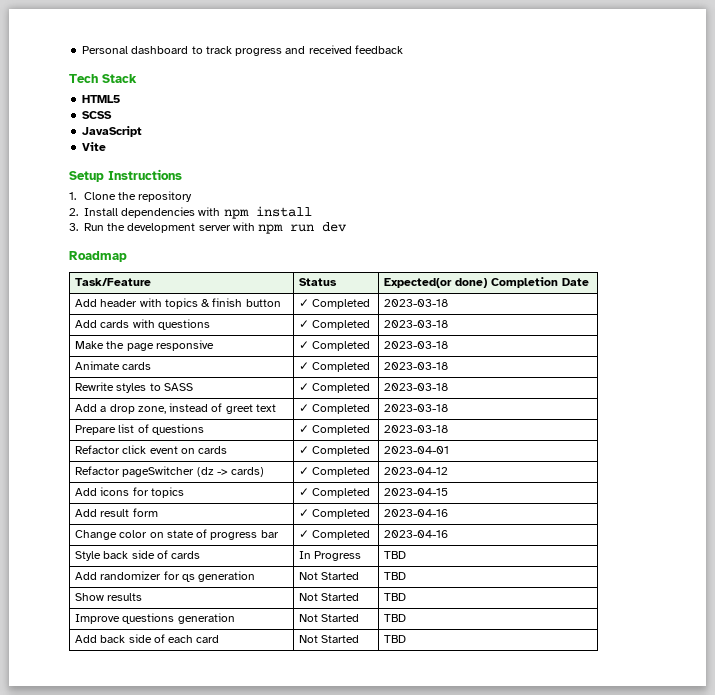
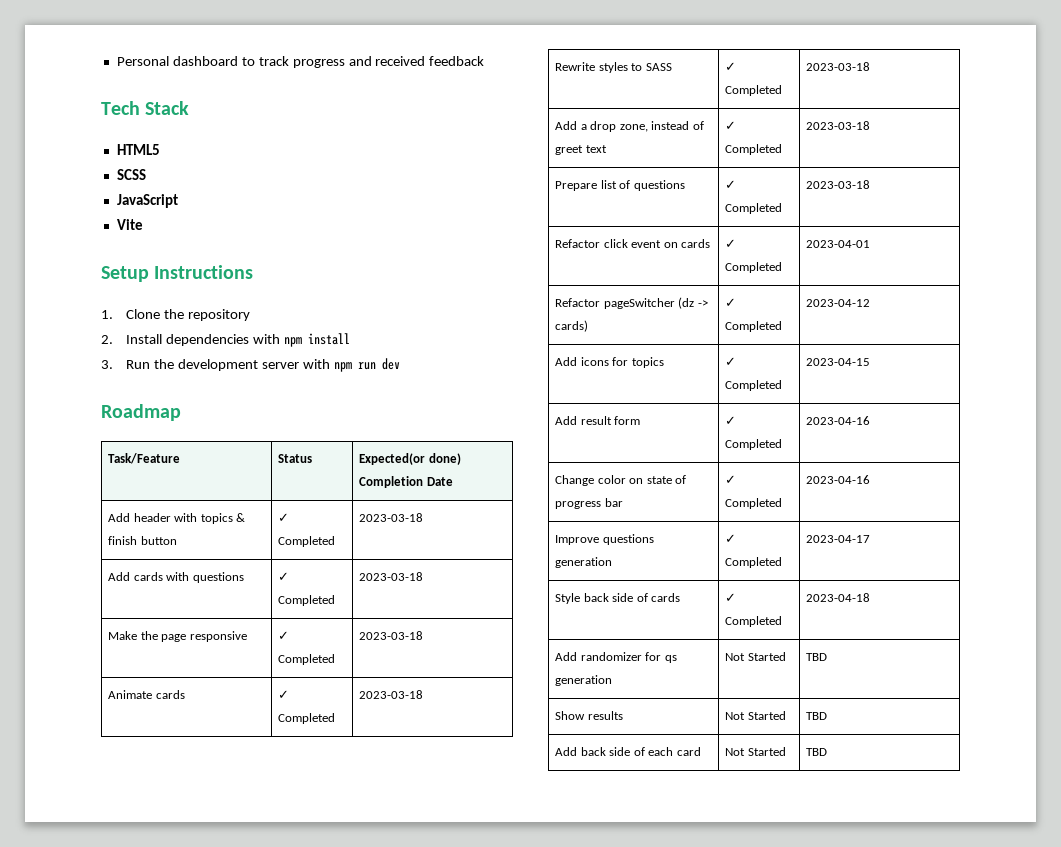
(449, 534) none -> [555,534,654,545] [555,557,613,568] [725,534,737,543] [725,557,783,568] [806,535,871,543] // Improve questions generation | ✓ Completed | 2023-04-17
[299,551,362,561] [384,551,407,559] In Progress | TBD -> [725,593,737,602] [725,616,783,627] [806,593,871,602] ✓ Completed | 2023-04-18
[75,613,235,624] [299,614,360,622] [384,614,407,622] // Improve questions generation | Not Started | TBD -> (828, 716) none

